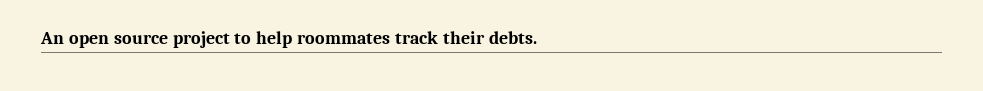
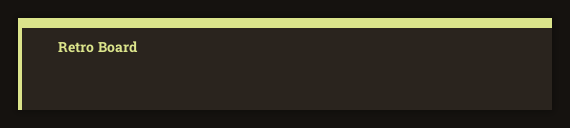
[40,31,537,48] An open source project to help roommates track their debts. -> [58,41,138,53] Retro Board

